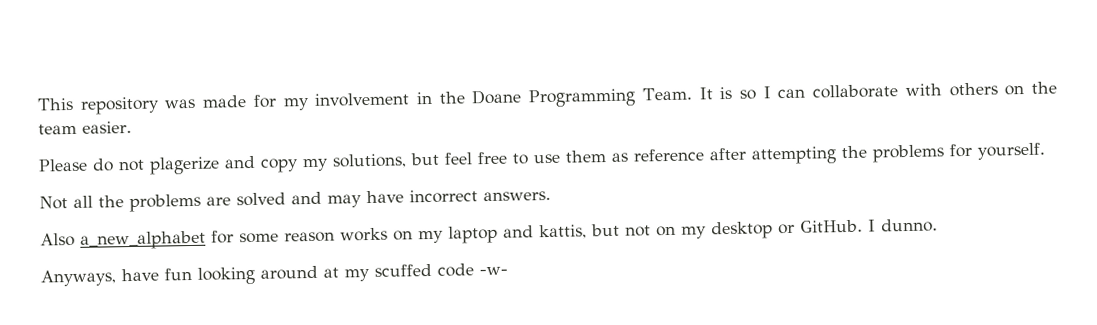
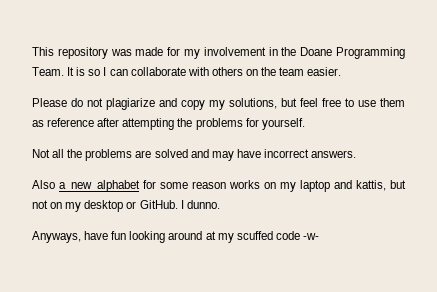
[149,156,220,175] plagerize -> [106,98,155,110] plagiarize

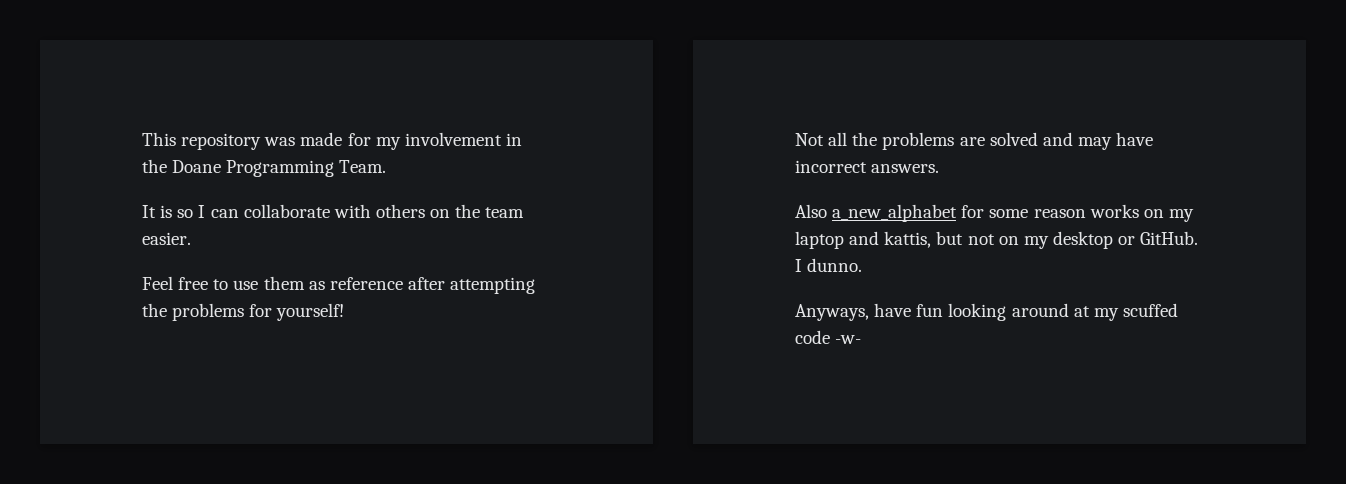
(64, 71) none -> (387, 166) //
[32,98,318,110] Please do not plagiarize and copy my solutions, but feel -> [142,276,173,290] Feel
[261,118,305,130] yourself. -> [276,303,345,321] yourself!

